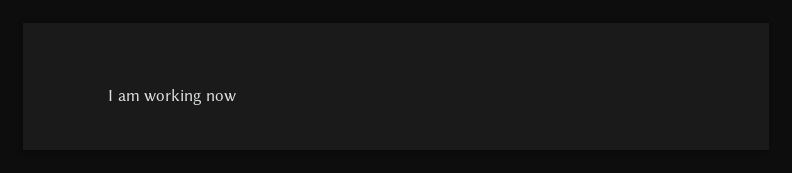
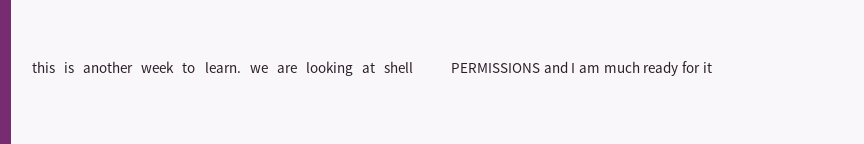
[108,89,236,105] I am working now -> [32,61,712,76] this is another week to learn. we are looking at shell PERMISSIONS and I am much ready for it

